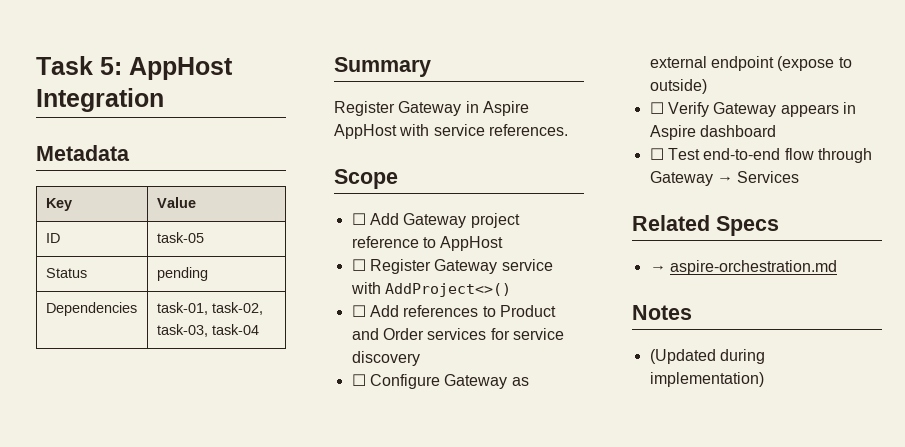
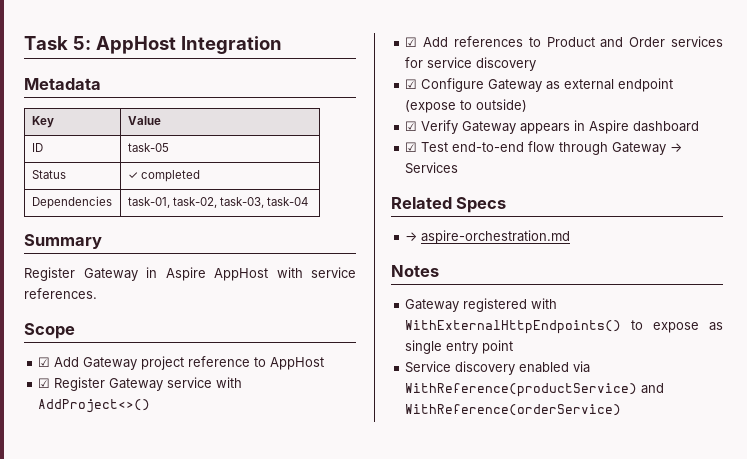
[156,267,208,281] pending -> [127,170,200,182] ✓ completed
[351,213,366,225] ☐ -> [38,357,51,367] ☑
[351,259,366,271] ☐ -> [38,378,51,388] ☑
[351,305,366,317] ☐ -> [405,37,418,47] ☑
[351,374,366,386] ☐ -> [405,79,418,89] ☑
[649,102,664,114] ☐ -> [405,121,418,131] ☑
[649,148,664,160] ☐ -> [405,142,418,152] ☑
[649,349,765,364] [649,372,764,387] (Updated during implementation) -> [405,298,558,312] [405,320,723,334] [405,340,514,354] [405,361,591,375] [405,383,665,397] [405,404,622,416] Gateway registered with WithExternalHttpEndpoints() to expose as single entry point // Service discovery enabled via WithReference(productService) and WithReference(orderService)

